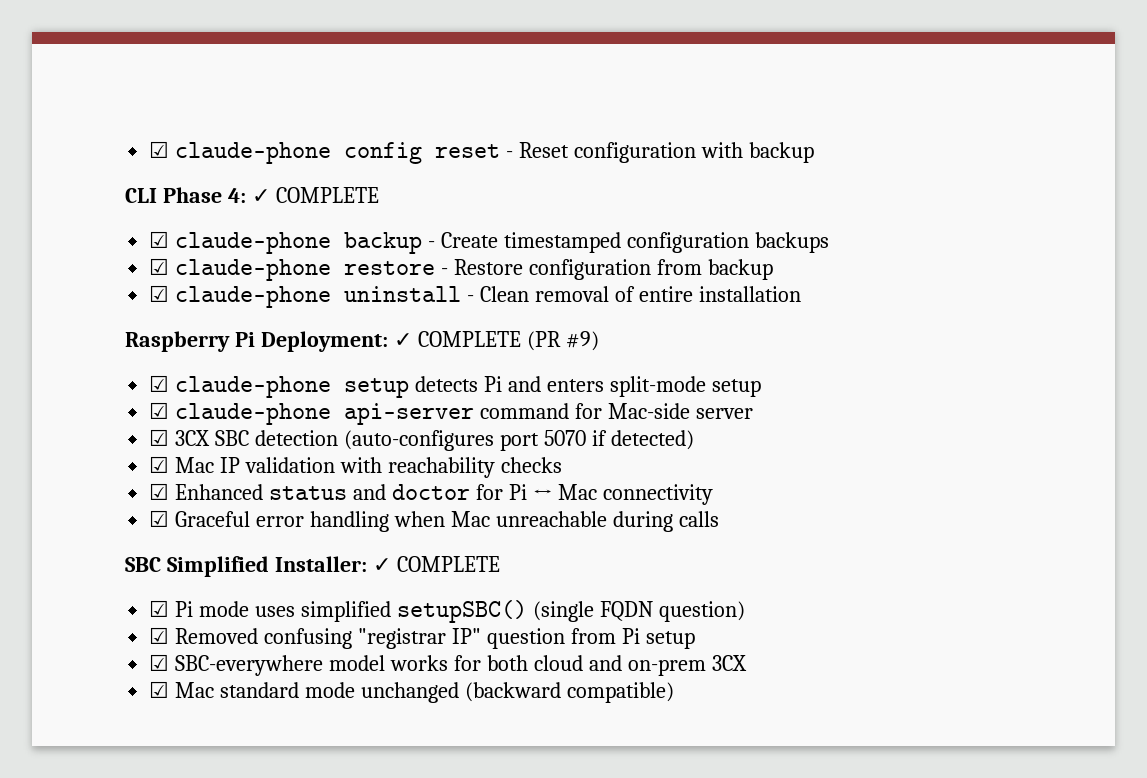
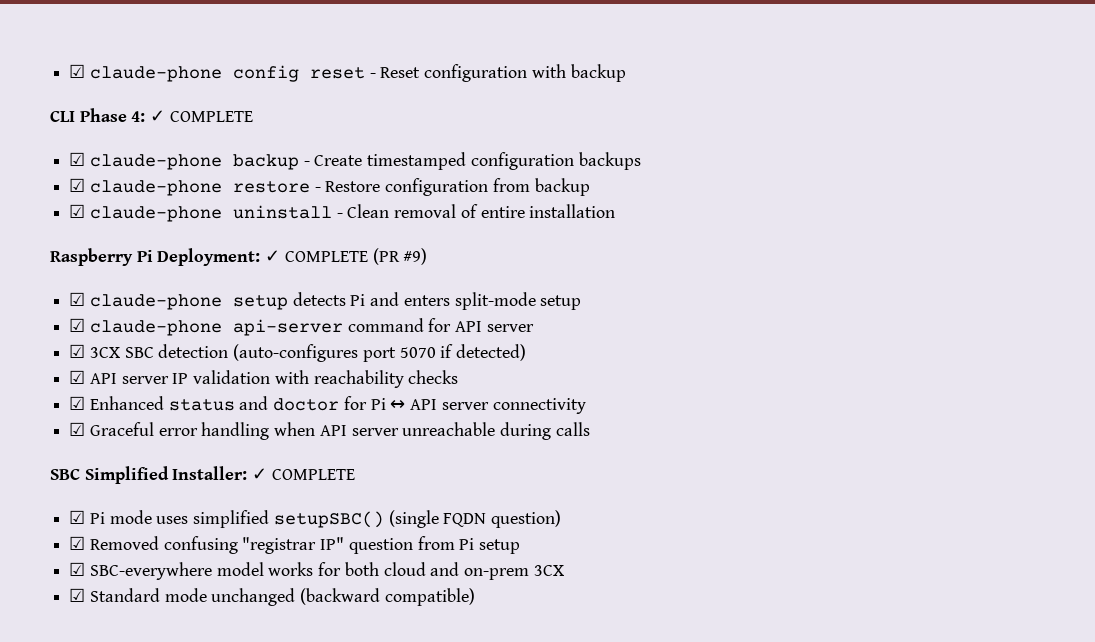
[607,403,690,419] Mac-side -> [455,321,483,332] API
[175,457,215,473] Mac -> [89,373,169,384] API server
[557,484,597,500] Mac -> [410,399,489,410] API server
[450,511,490,527] Mac -> [319,425,399,436] API server
[175,682,300,698] Mac standard -> [89,588,160,602] Standard

